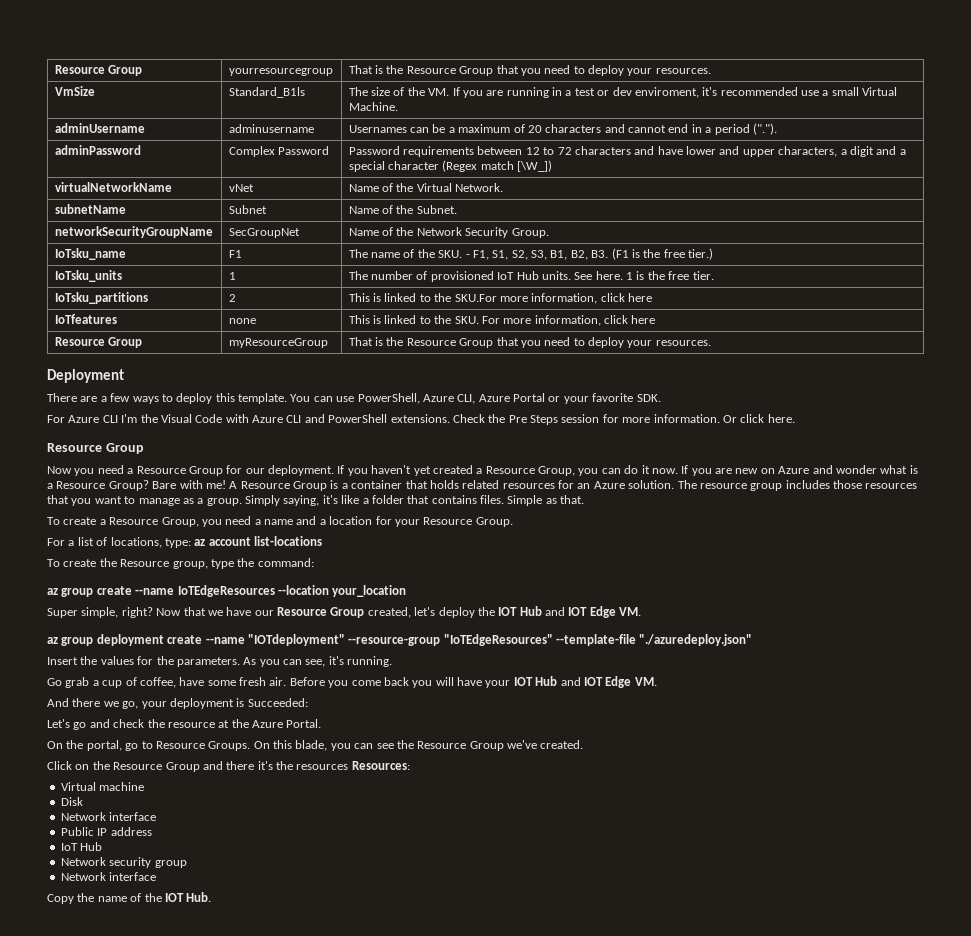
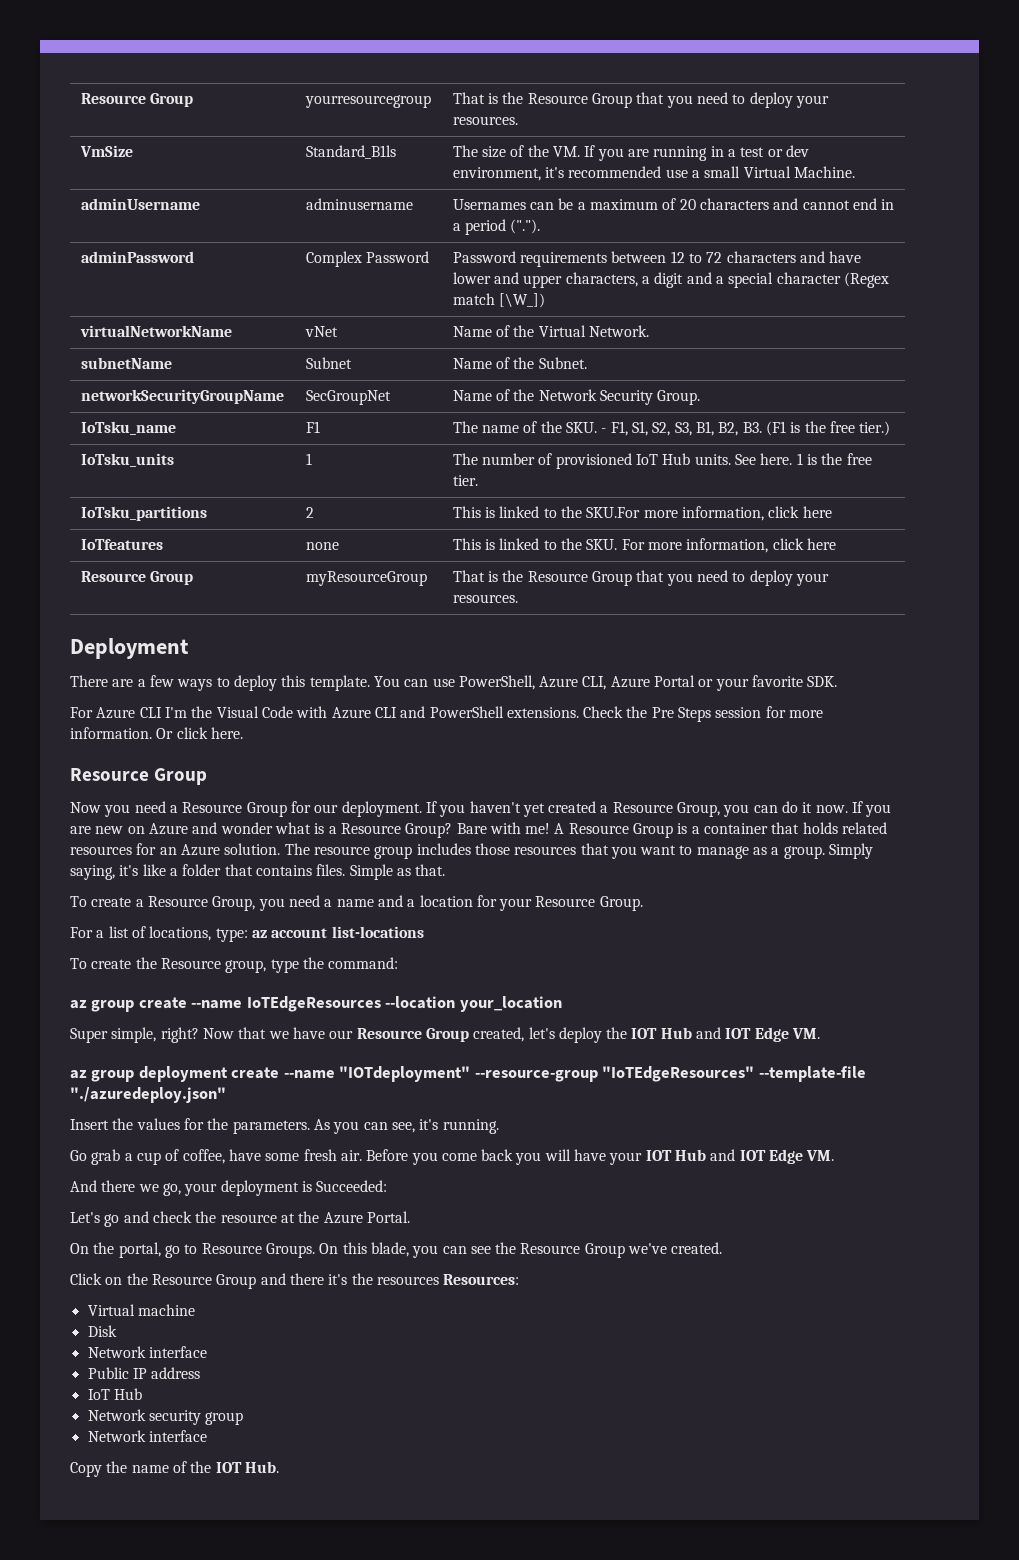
[634,87,699,98] enviroment, -> [452,167,541,181] environment,

